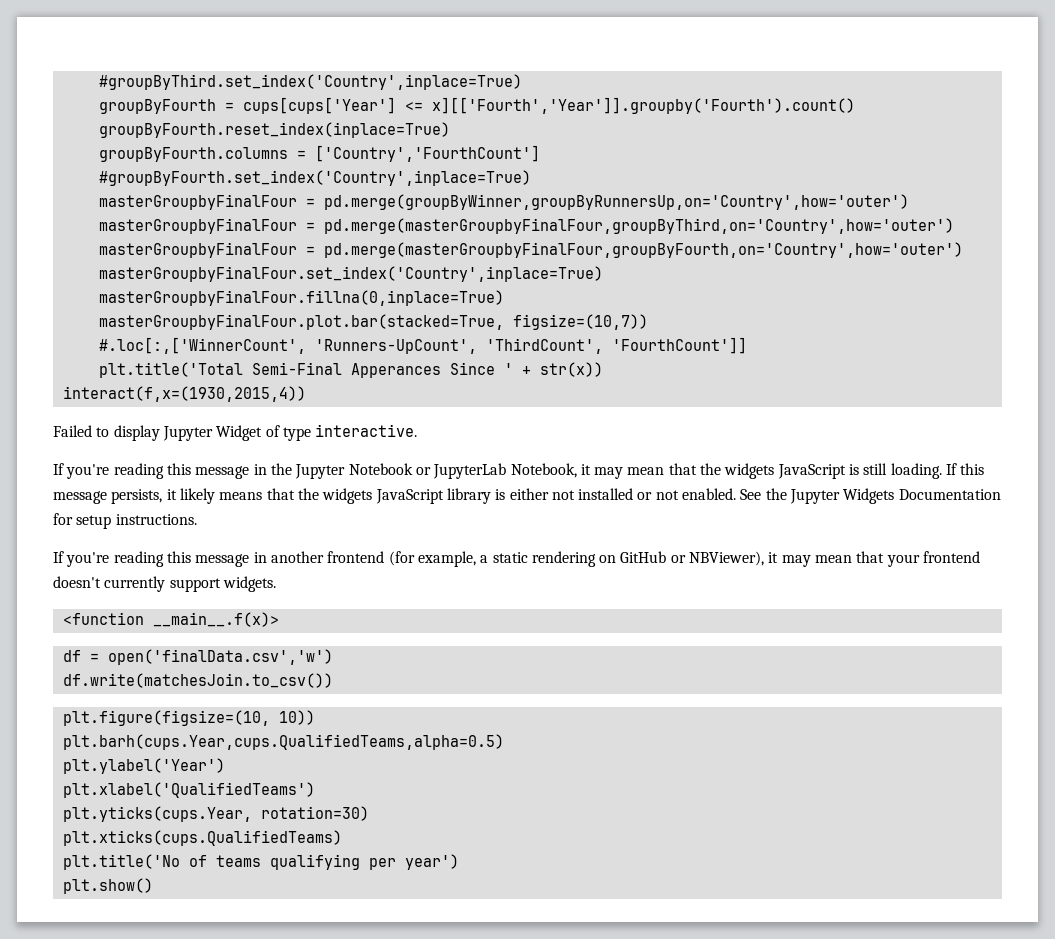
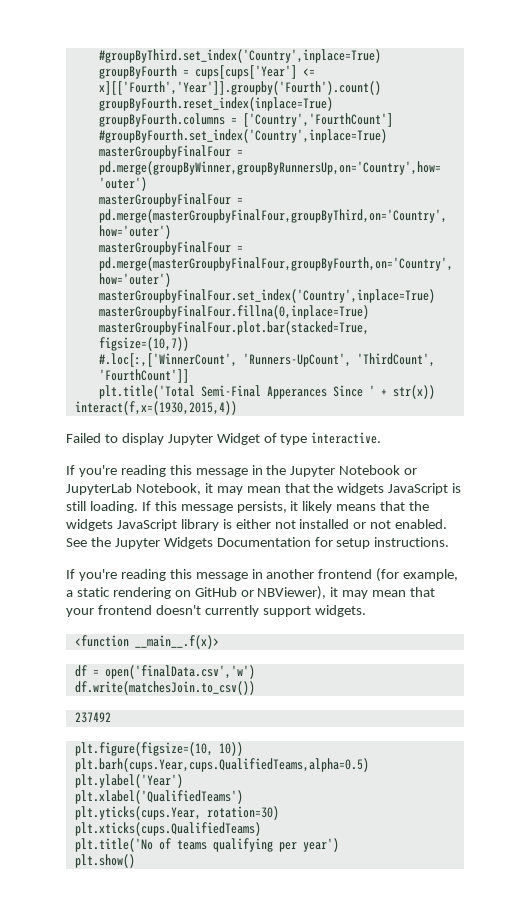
(333, 680) none -> [74,712,111,723] // 237492

